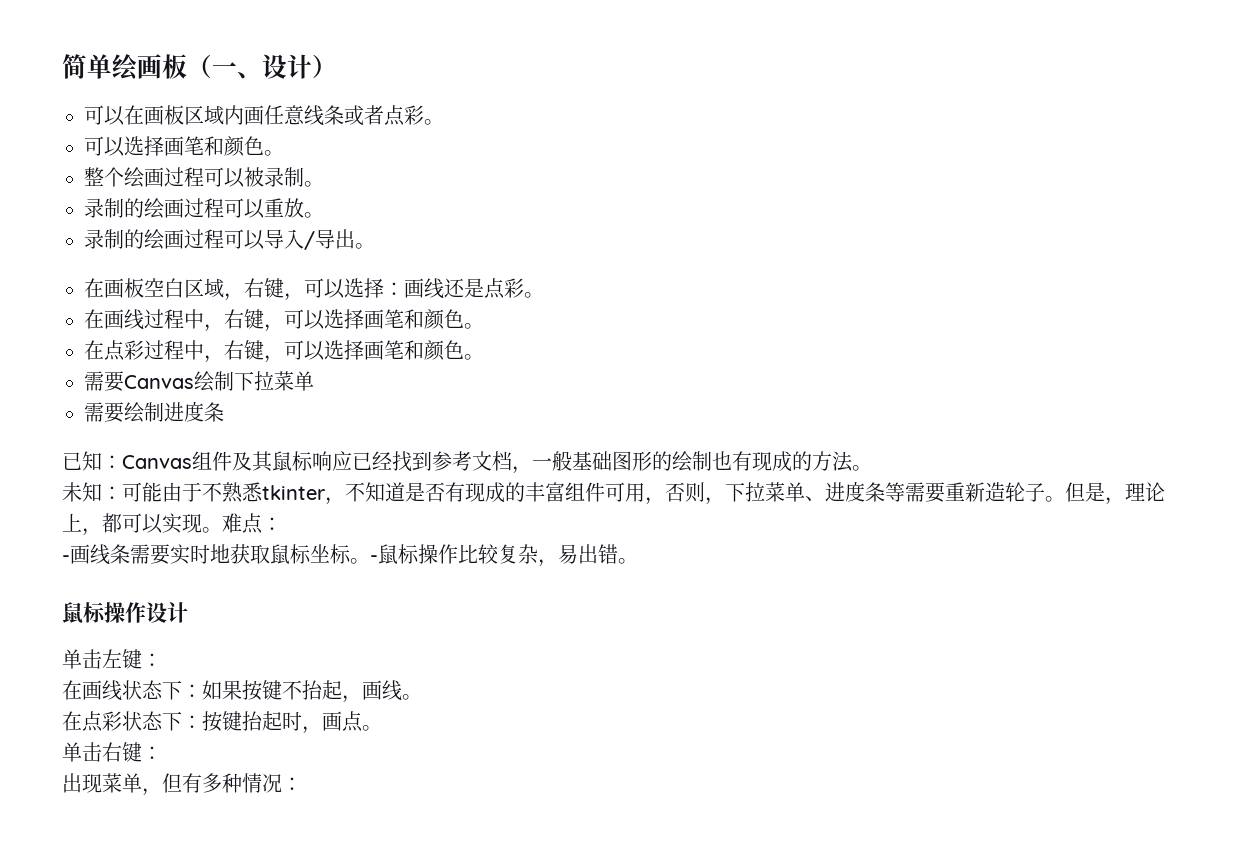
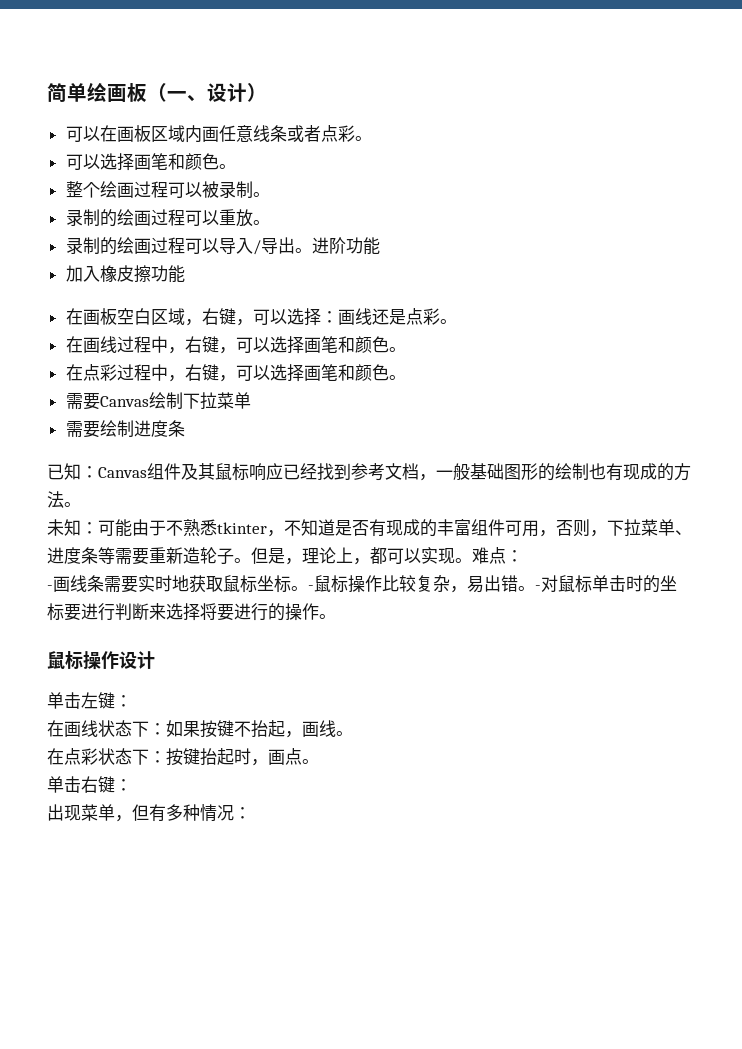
(375, 246) none -> [311,237,380,255] [65,265,185,283] 进阶功能 // 加入橡皮擦功能
(638, 561) none -> [535,575,677,593] [47,603,336,621] -对鼠标单击时的坐标要进行判断来选择将要进行的操作。

